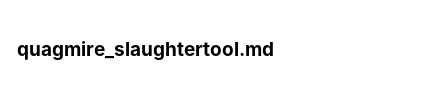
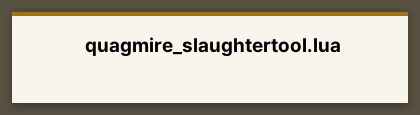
[17,41,274,61] quagmire_slaughtertool.md -> [85,37,341,57] quagmire_slaughtertool.lua

